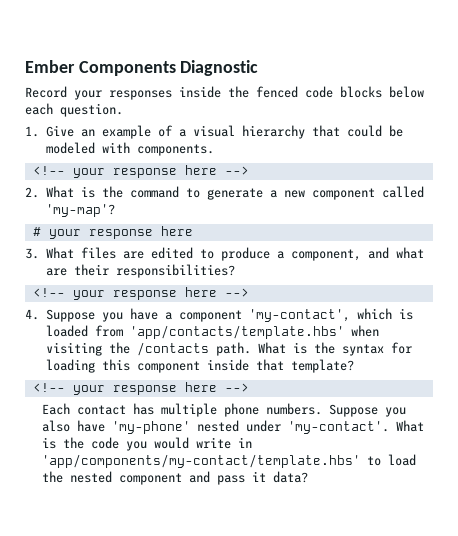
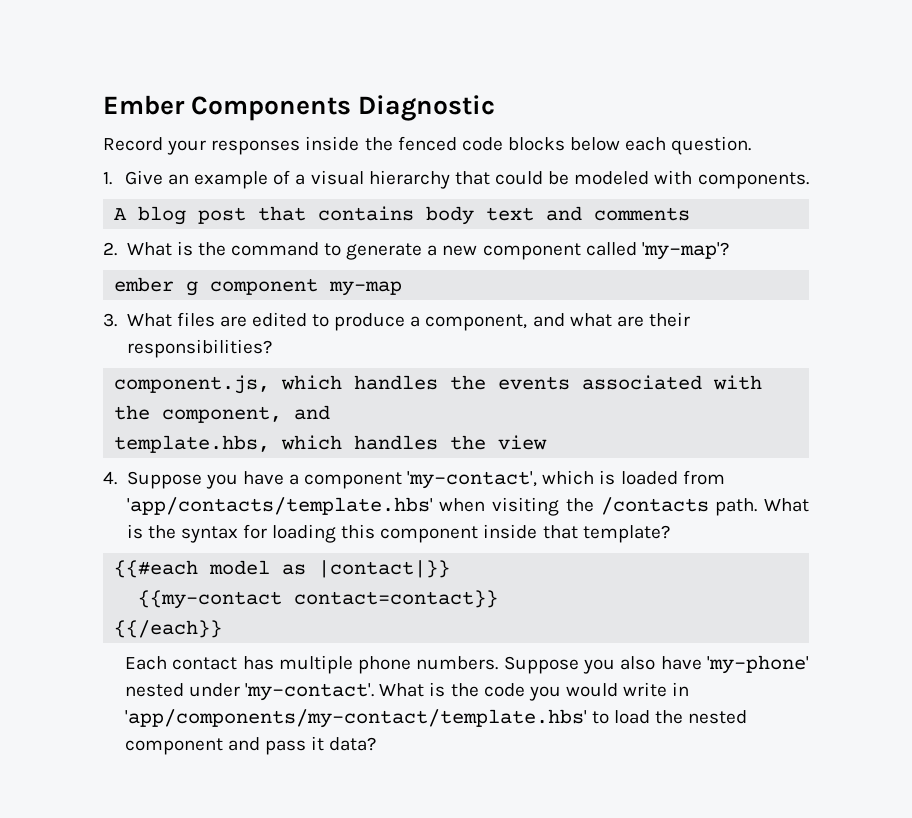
[32,165,249,178] <!-- your response here --> -> [114,206,691,225] A blog post that contains body text and comments
[32,226,193,239] # your response here -> [114,277,403,296] ember g component my-map
[32,287,249,300] <!-- your response here --> -> [114,375,763,394] [114,405,331,423] [114,435,548,453] component.js, which handles the events associated with the component, and // template.hbs, which handles the view
[32,382,249,395] <!-- your response here --> -> [114,560,451,578] [138,590,499,609] [114,620,223,638] {{#each model as |contact|}} // {{my-contact contact=contact}} // {{/each}}

